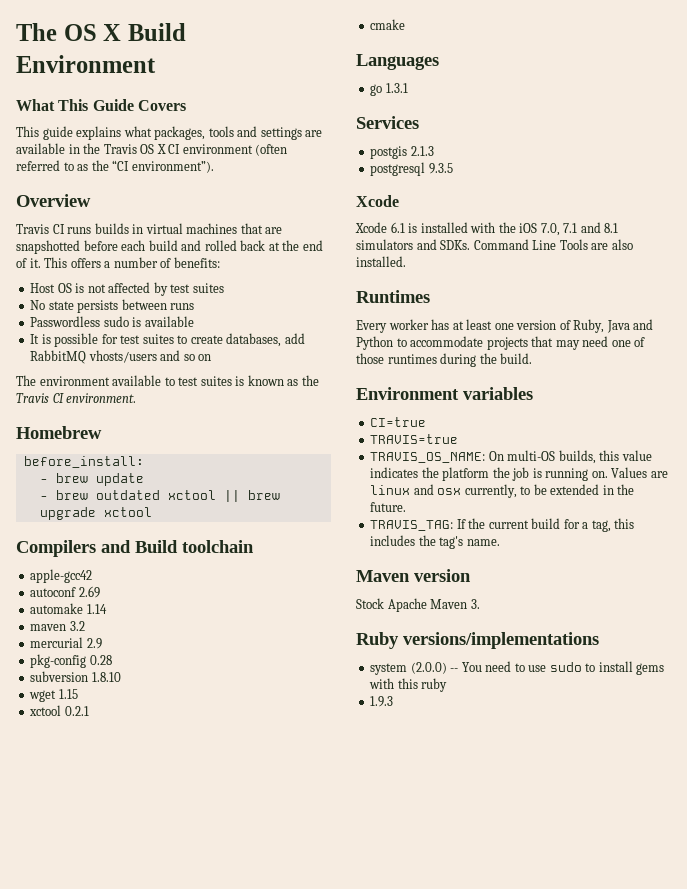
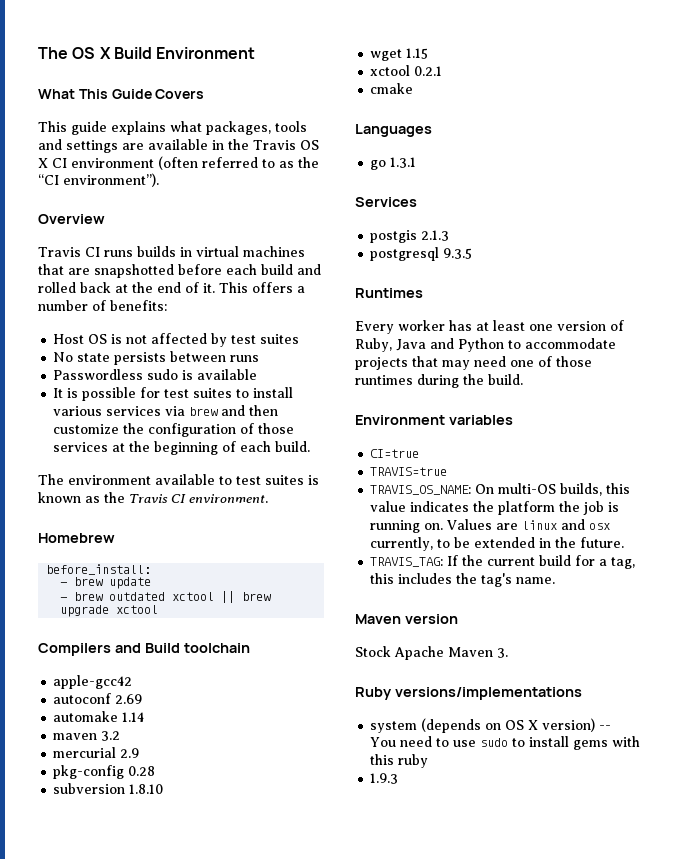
[190,333,305,347] [30,350,212,364] create databases, add RabbitMQ vhosts/users and so on -> [253,387,294,398] [53,405,279,416] [53,423,295,437] [53,441,311,455] install various services via brew and then customize the configuration of those services at the beginning of each build.
[356,195,399,207] [355,222,619,236] [356,239,633,250] [356,256,406,267] // Xcode // Xcode 6.1 is installed with the iOS 7.0, 7.1 and 8.1 simulators and SDKs. Command Line Tools are also installed. -> (473, 253) none
[410,662,447,674] (2.0.0) -> [421,718,596,733] (depends on OS X version)

